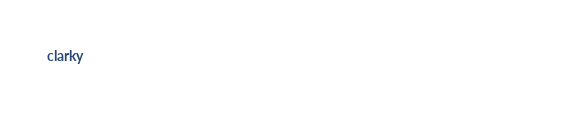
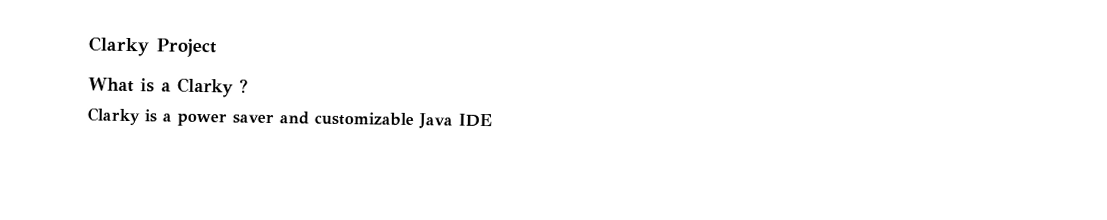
[47,50,84,64] clarky -> [88,36,217,58] [88,77,248,98] [87,107,492,129] Clarky Project // What is a Clarky ? // Clarky is a power saver and customizable Java IDE

